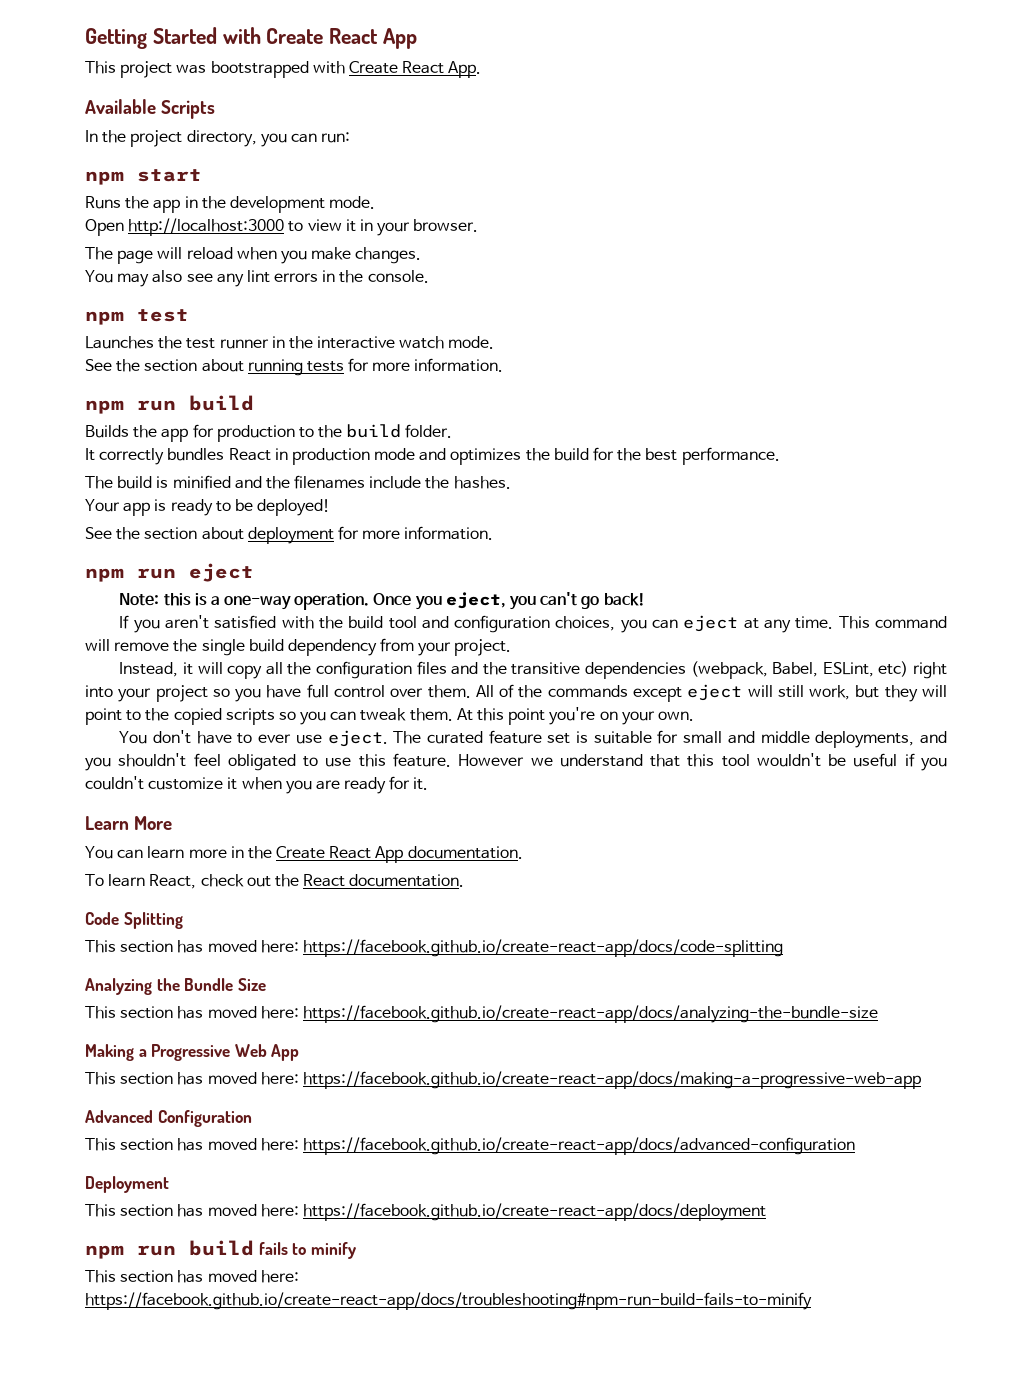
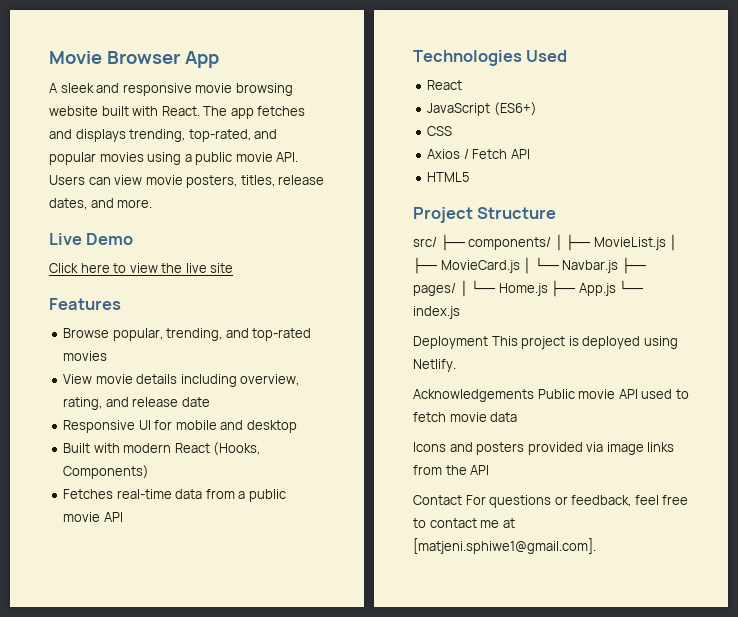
[85,27,418,49] [85,61,482,78] [85,99,216,119] [85,130,351,147] [85,169,202,185] [85,196,376,213] [85,218,479,236] [85,247,422,264] [85,270,429,287] [85,309,189,325] [85,336,495,349] [85,358,504,376] [85,395,254,414] [85,424,453,442] [85,447,780,465] [85,475,511,489] [85,499,331,516] [85,526,494,544] [85,563,254,582] [119,592,645,610] [119,615,947,633] [85,638,512,656] [119,661,948,679] [85,684,948,702] [85,707,694,725] [119,730,948,748] [85,753,948,771] [85,776,429,794] [85,816,173,830] [85,846,523,863] [85,874,465,889] [85,912,183,929] [85,939,783,957] [85,978,266,995] [85,1005,878,1023] [85,1044,300,1061] [85,1071,921,1089] [85,1110,252,1127] [85,1137,855,1155] [85,1176,169,1193] [85,1203,766,1221] [85,1240,356,1259] [85,1270,299,1283] [85,1292,812,1310] Getting Started with Create React App // This project was bootstrapped with Create React App. // Available Scripts // In the project directory, you can run: // npm start // Runs the app in the development mode. // Open http://localhost:3000 to view it in your browser. // The page will reload when you make changes. // You may also see any lint errors in the console. // npm test // Launches the test runner in the interactive watch mode. // See the section about running tests for more information. // npm run build // Builds the app for production to the build folder. // It correctly bundles React in production mode and optimizes the build for the best performance. // The build is minified and the filenames include the hashes. // Your app is ready to be deployed! // See the section about deployment for more information. // npm run eject // Note: this is a one-way operation. Once you eject, you can't go back! // If you aren't satisfied with the build tool and configuration choices, you can eject at any time. This command will remove the single build dependency from your project. // Instead, it will copy all the configuration files and the transitive dependencies (webpack, Babel, ESLint, etc) right into your project so you have full control over them. All of the commands except eject will still work, but they will point to the copied scripts so you can tweak them. At this point you're on your own. // You don't have to ever use eject. The curated feature set is suitable for small and middle deployments, and you shouldn't feel obligated to use this feature. However we understand that this tool wouldn't be useful if you couldn't customize it when you are ready for it. // Learn More // You can learn more in the Create React App documentation. // To learn React, check out the React documentation. // Code Splitting // This section has moved here: https://facebook.github.io/create-react-app/docs/code-splitting // Analyzing the Bundle Size // This section has moved here: https://facebook.github.io/create-react-app/docs/analyzing-the-bundle-size // Making a Progressive Web App // This section has moved here: https://facebook.github.io/create-react-app/docs/making-a-progressive-web-app // Advanced Configuration // This section has moved here: https://facebook.github.io/create-react-app/docs/advanced-configuration // Deployment // This section has moved here: https://facebook.github.io/create-react-app/docs/deployment // npm run build fails to minify // This section has moved here: https://facebook.github.io/create-react-app/docs/troubleshooting#npm-run-build-fails-to-minify -> [49,51,219,68] [49,83,293,96] [49,106,306,119] [49,129,278,142] [49,152,299,165] [49,175,325,188] [49,198,153,210] [49,233,134,245] [49,263,234,273] [49,298,121,310] [63,328,312,341] [63,351,108,361] [63,374,300,387] [63,397,210,410] [63,420,297,433] [63,442,261,456] [63,465,150,479] [63,489,286,502] [63,512,123,522] [413,50,568,66] [427,80,463,90] [427,102,537,116] [427,126,453,136] [427,149,530,159] [427,172,471,182] [413,207,557,223] [413,234,678,251] [413,257,646,274] [413,280,644,297] [413,306,460,319] [413,336,678,349] [413,359,456,372] [413,389,689,402] [413,412,518,422] [413,442,675,455] [413,465,490,475] [413,495,689,508] [413,518,515,528] [413,538,596,554] Movie Browser App // A sleek and responsive movie browsing website built with React. The app fetches and displays trending, top-rated, and popular movies using a public movie API. Users can view movie posters, titles, release dates, and more. // Live Demo // Click here to view the live site // Features // Browse popular, trending, and top-rated movies // View movie details including overview, rating, and release date // Responsive UI for mobile and desktop // Built with modern React (Hooks, Components) // Fetches real-time data from a public movie API // Technologies Used // React // JavaScript (ES6+) // CSS // Axios / Fetch API // HTML5 // Project Structure // src/ ├── components/ │ ├── MovieList.js │ ├── MovieCard.js │ └── Navbar.js ├── pages/ │ └── Home.js ├── App.js └── index.js // Deployment This project is deployed using Netlify. // Acknowledgements Public movie API used to fetch movie data // Icons and posters provided via image links from the API // Contact For questions or feedback, feel free to contact me at [matjeni.sphiwe1@gmail.com].

